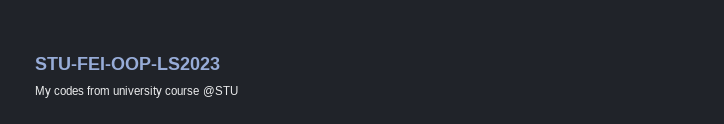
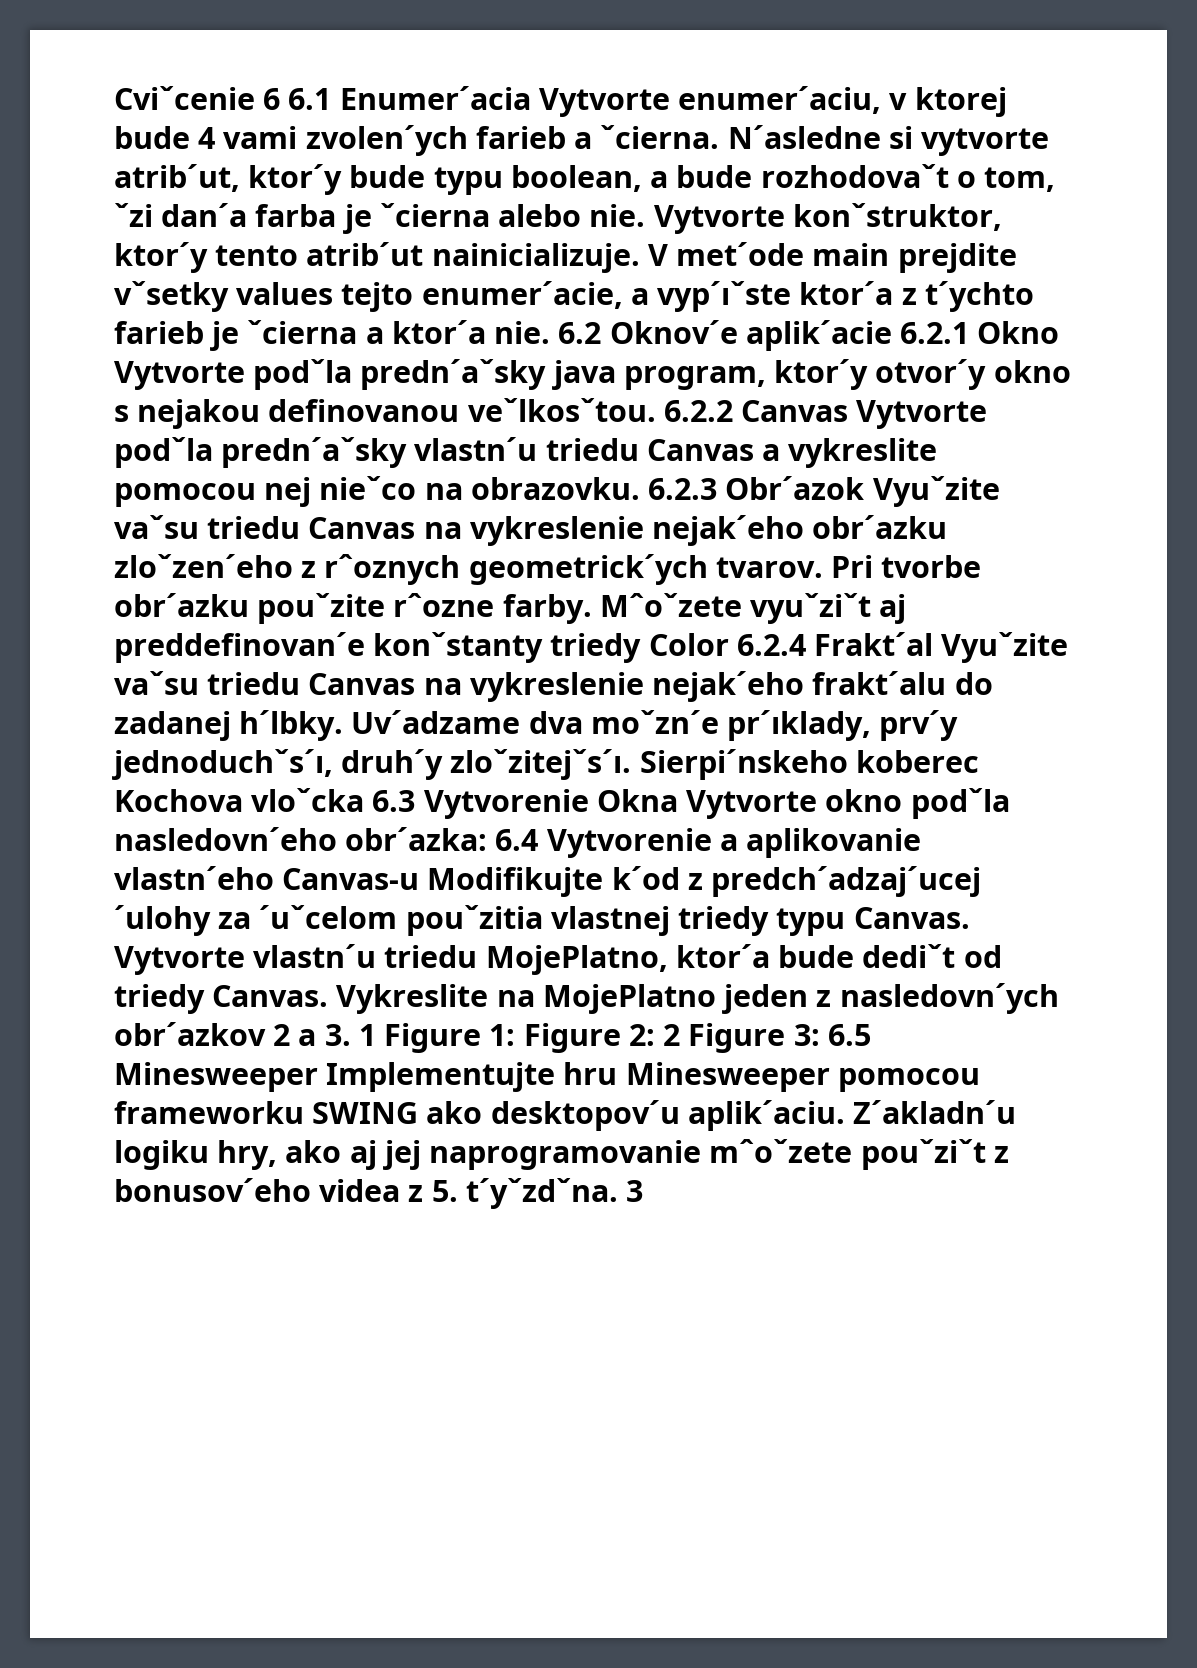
[35,57,220,70] [35,86,238,98] STU-FEI-OOP-LS2023 // My codes from university course @STU -> [114,86,1007,117] [114,125,1050,156] [114,164,1056,195] [114,203,1002,234] [114,242,1017,273] [114,281,1034,312] [114,320,1060,351] [114,359,1071,390] [114,398,988,429] [114,437,938,468] [114,476,1000,507] [114,515,948,546] [114,554,982,585] [114,593,907,624] [114,632,1069,663] [114,671,993,702] [114,710,959,741] [112,749,979,780] [114,788,1010,819] [114,827,922,858] [114,866,982,897] [114,905,970,936] [114,944,1002,975] [114,983,1059,1014] [114,1022,871,1053] [114,1062,980,1092] [114,1100,1017,1131] [114,1139,1009,1170] [114,1178,644,1209] Cviˇcenie 6 6.1 Enumer´acia Vytvorte enumer´aciu, v ktorej bude 4 vami zvolen´ych farieb a ˇcierna. N´asledne si vytvorte atrib´ut, ktor´y bude typu boolean, a bude rozhodovaˇt o tom, ˇzi dan´a farba je ˇcierna alebo nie. Vytvorte konˇstruktor, ktor´y tento atrib´ut nainicializuje. V met´ode main prejdite vˇsetky values tejto enumer´acie, a vyp´ıˇste ktor´a z t´ychto farieb je ˇcierna a ktor´a nie. 6.2 Oknov´e aplik´acie 6.2.1 Okno Vytvorte podˇla predn´aˇsky java program, ktor´y otvor´y okno s nejakou definovanou veˇlkosˇtou. 6.2.2 Canvas Vytvorte podˇla predn´aˇsky vlastn´u triedu Canvas a vykreslite pomocou nej nieˇco na obrazovku. 6.2.3 Obr´azok Vyuˇzite vaˇsu triedu Canvas na vykreslenie nejak´eho obr´azku zloˇzen´eho z rˆoznych geometrick´ych tvarov. Pri tvorbe obr´azku pouˇzite rˆozne farby. Mˆoˇzete vyuˇziˇt aj preddefinovan´e konˇstanty triedy Color 6.2.4 Frakt´al Vyuˇzite vaˇsu triedu Canvas na vykreslenie nejak´eho frakt´alu do zadanej h´lbky. Uv´adzame dva moˇzn´e pr´ıklady, prv´y jednoduchˇs´ı, druh´y zloˇzitejˇs´ı. Sierpi´nskeho koberec Kochova vloˇcka 6.3 Vytvorenie Okna Vytvorte okno podˇla nasledovn´eho obr´azka: 6.4 Vytvorenie a aplikovanie vlastn´eho Canvas-u Modifikujte k´od z predch´adzaj´ucej ´ulohy za ´uˇcelom pouˇzitia vlastnej triedy typu Canvas. Vytvorte vlastn´u triedu MojePlatno, ktor´a bude dediˇt od triedy Canvas. Vykreslite na MojePlatno jeden z nasledovn´ych obr´azkov 2 a 3. 1 Figure 1: Figure 2: 2 Figure 3: 6.5 Minesweeper Implementujte hru Minesweeper pomocou frameworku SWING ako desktopov´u aplik´aciu. Z´akladn´u logiku hry, ako aj jej naprogramovanie mˆoˇzete pouˇziˇt z bonusov´eho videa z 5. t´yˇzdˇna. 3

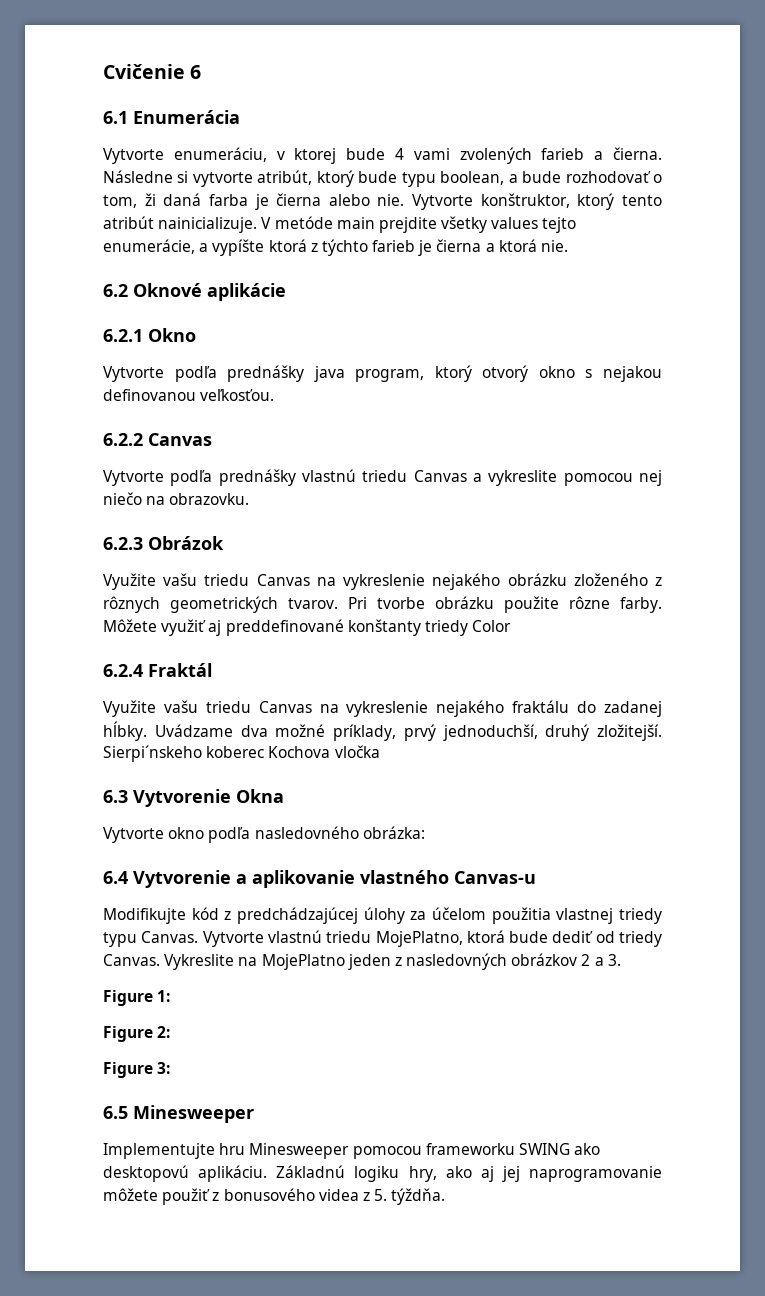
[114,86,255,110] Cviˇcenie -> [103,64,185,79] Cvičenie
[288,86,882,117] 6.1 Enumer´acia Vytvorte enumer´aciu, -> [103,110,240,124] [103,147,267,164] // 6.1 Enumerácia // Vytvorte enumeráciu,
[305,125,468,156] zvolen´ych -> [459,147,532,164] zvolených
[600,125,1050,156] [114,164,343,195] ˇcierna. N´asledne si vytvorte atrib´ut, ktor´y -> [613,147,663,160] [103,170,354,187] čierna. Následne si vytvorte atribút, ktorý
[760,164,949,188] rozhodovaˇt -> [565,171,651,183] rozhodovať
[114,203,248,227] ˇzi dan´a -> [144,193,202,206] ži daná
[379,203,490,227] ˇcierna -> [276,193,322,206] čierna
[792,203,1002,231] [114,242,424,273] konˇstruktor, ktor´y tento atrib´ut -> [480,193,662,210] [103,216,154,229] konštruktor, ktorý tento atribút
[676,242,805,266] met´ode -> [274,216,333,229] metóde
[114,281,229,312] vˇsetky -> [441,216,488,233] všetky
[421,281,1034,312] [114,320,1060,351] [114,359,987,390] enumer´acie, a vyp´ıˇste ktor´a z t´ychto farieb je ˇcierna a ktor´a nie. 6.2 Oknov´e aplik´acie 6.2.1 Okno Vytvorte podˇla predn´aˇsky java program, ktor´y otvor´y -> [103,239,569,256] [103,283,286,301] [103,328,196,342] [103,365,529,382] enumerácie, a vypíšte ktorá z týchto farieb je čierna a ktorá nie. // 6.2 Oknové aplikácie // 6.2.1 Okno // Vytvorte podľa prednášky java program, ktorý otvorý
[467,398,656,422] veˇlkosˇtou. -> [200,389,275,401] veľkosťou. //
[856,400,988,429] [114,437,538,468] Vytvorte podˇla predn´aˇsky vlastn´u -> [103,469,356,486] // Vytvorte podľa prednášky vlastnú
[319,476,417,500] nieˇco -> [103,492,142,505] niečo
[648,476,1000,507] [114,515,948,546] [114,554,982,585] [114,593,907,624] [114,632,1069,663] [114,671,993,702] [114,710,959,741] [112,749,632,780] 6.2.3 Obr´azok Vyuˇzite vaˇsu triedu Canvas na vykreslenie nejak´eho obr´azku zloˇzen´eho z rˆoznych geometrick´ych tvarov. Pri tvorbe obr´azku pouˇzite rˆozne farby. Mˆoˇzete vyuˇziˇt aj preddefinovan´e konˇstanty triedy Color 6.2.4 Frakt´al Vyuˇzite vaˇsu triedu Canvas na vykreslenie nejak´eho frakt´alu do zadanej h´lbky. Uv´adzame dva moˇzn´e pr´ıklady, prv´y jednoduchˇs´ı, druh´y zloˇzitejˇs´ı. -> [103,536,224,550] [103,573,662,590] [103,596,662,613] [103,619,512,636] [103,663,212,677] [103,700,663,717] [103,721,662,741] // 6.2.3 Obrázok // Využite vašu triedu Canvas na vykreslenie nejakého obrázku zloženého z rôznych geometrických tvarov. Pri tvorbe obrázku použite rôzne farby. Môžete využiť aj preddefinované konštanty triedy Color // 6.2.4 Fraktál // Využite vašu triedu Canvas na vykreslenie nejakého fraktálu do zadanej hĺbky. Uvádzame dva možné príklady, prvý jednoduchší, druhý zložitejší.
[251,788,365,812] vloˇcka -> [334,745,380,758] vločka //
(678, 800) none -> (284, 796) //
[910,788,1010,819] [114,827,488,851] podˇla nasledovn´eho obr´azka: -> [208,826,425,843] podľa nasledovného obrázka: //
[114,866,274,890] vlastn´eho -> [360,870,449,884] vlastného
[427,866,982,897] [114,905,543,936] Modifikujte k´od z predch´adzaj´ucej ´ulohy za ´uˇcelom pouˇzitia -> [103,907,551,924] // Modifikujte kód z predchádzajúcej úlohy za účelom použitia
[253,944,377,968] vlastn´u -> [267,930,322,943] vlastnú
[675,944,956,968] ktor´a bude dediˇt -> [466,930,594,943] ktorá bude dediť
[839,983,1059,1014] [114,1022,266,1046] nasledovn´ych obr´azkov -> [406,953,578,970] nasledovných obrázkov
[358,1024,376,1046] 1 -> (621, 960) //
(516, 1035) none -> (171, 996) //
[663,1024,681,1046] 2 -> (171, 1032) //
(820, 1035) none -> (171, 1068) //
(318, 1077) none -> (254, 1114) //
[490,1100,1017,1131] desktopov´u aplik´aciu. Z´akladn´u -> [103,1165,346,1182] desktopovú aplikáciu. Základnú
[709,1139,1009,1170] [114,1178,311,1202] mˆoˇzete pouˇziˇt z bonusov´eho -> [103,1188,315,1205] môžete použiť z bonusového
[465,1178,644,1209] t´yˇzdˇna. 3 -> [391,1188,446,1205] týždňa.

